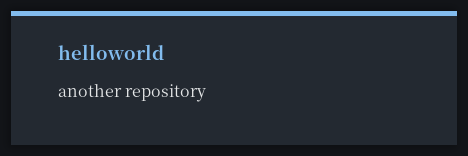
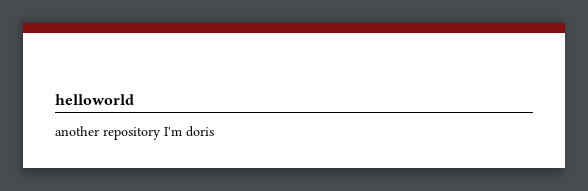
(207, 93) none -> [164,126,214,137] I'm doris

